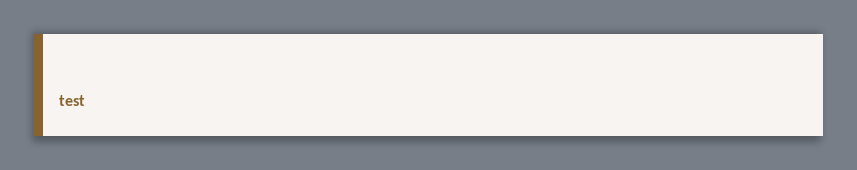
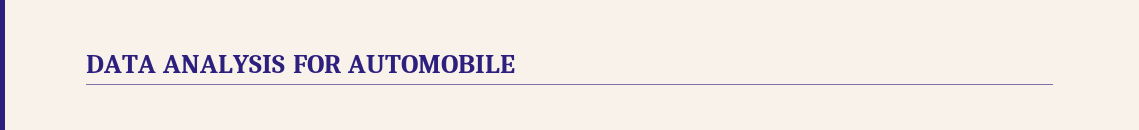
[59,95,85,106] test -> [86,55,515,73] DATA ANALYSIS FOR AUTOMOBILE

